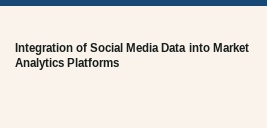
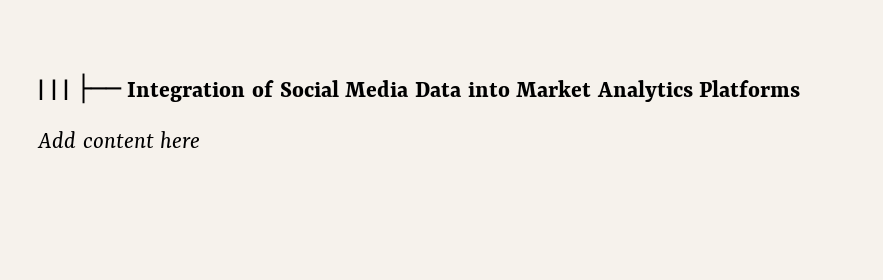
(15, 49) none -> [38,73,122,104] | | | ├──
(120, 62) none -> [37,131,201,148] // Add content here

